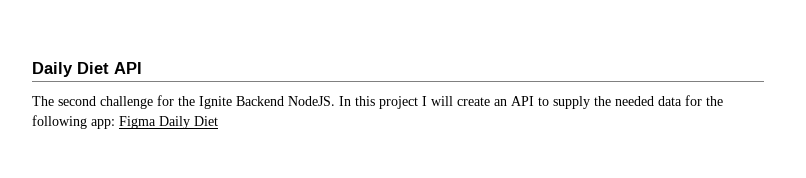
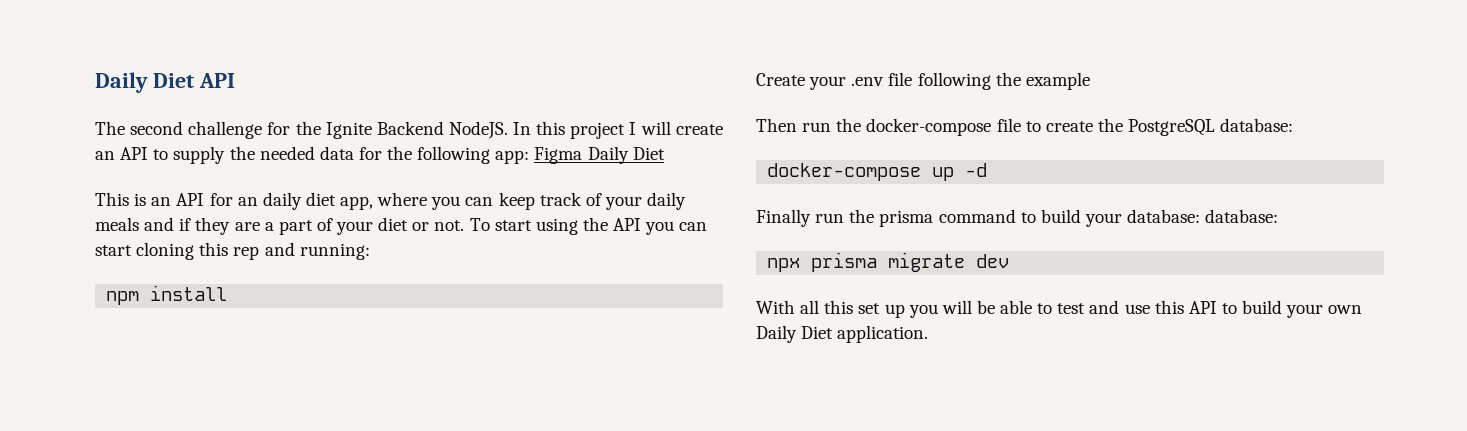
(218, 121) none -> [95,192,687,210] [95,217,708,235] [95,242,370,260] [106,285,228,305] [756,72,1090,90] [756,118,1294,136] [767,163,988,181] [756,209,1279,227] [767,252,1010,272] [756,300,1363,318] [756,325,929,343] // This is an API for an daily diet app, where you can keep track of your daily meals and if they are a part of your diet or not. To start using the API you can start cloning this rep and running: // npm install // Create your .env file following the example // Then run the docker-compose file to create the PostgreSQL database: // docker-compose up -d // Finally run the prisma command to build your database: database: // npx prisma migrate dev // With all this set up you will be able to test and use this API to build your own Daily Diet application.

